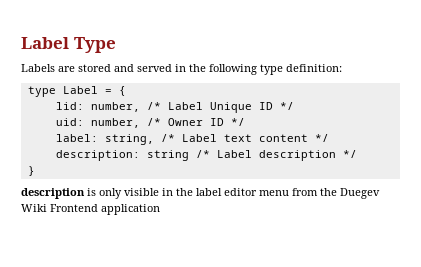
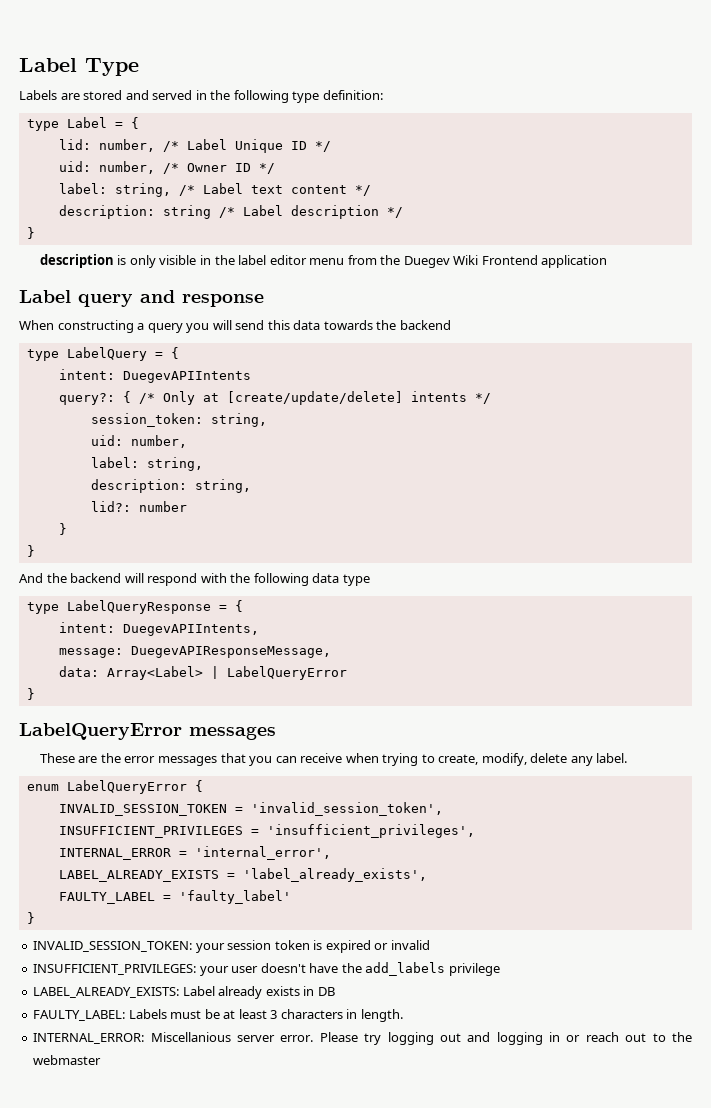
(160, 209) none -> [19,290,264,307] [19,320,451,333] [26,347,179,361] [58,369,251,383] [58,391,491,405] [90,413,267,427] [90,435,187,448] [90,457,203,471] [90,479,251,493] [90,501,187,512] [58,523,67,535] [26,545,35,557] [19,573,370,586] [26,600,243,614] [58,622,259,636] [58,646,331,658] [58,666,347,680] [26,688,35,700] [19,723,276,740] [39,753,628,766] [26,780,203,794] [58,802,443,816] [58,824,475,838] [58,846,331,860] [58,868,427,882] [58,890,291,904] [26,912,35,924] [33,940,430,953] [33,962,500,976] [33,986,335,999] [33,1009,403,1022] [33,1032,692,1045] [33,1055,102,1065] // Label query and response // When constructing a query you will send this data towards the backend // type LabelQuery = { // intent: DuegevAPIIntents // query?: { /* Only at [create/update/delete] intents */ // session_token: string, // uid: number, // label: string, // description: string, // lid?: number // } // } // And the backend will respond with the following data type // type LabelQueryResponse = { // intent: DuegevAPIIntents, // message: DuegevAPIResponseMessage, // data: Array<Label> | LabelQueryError // } // LabelQueryError messages // These are the error messages that you can receive when trying to create, modify, delete any label. // enum LabelQueryError { // INVALID_SESSION_TOKEN = 'invalid_session_token', // INSUFFICIENT_PRIVILEGES = 'insufficient_privileges', // INTERNAL_ERROR = 'internal_error', // LABEL_ALREADY_EXISTS = 'label_already_exists', // FAULTY_LABEL = 'faulty_label' // } // INVALID_SESSION_TOKEN: your session token is expired or invalid // INSUFFICIENT_PRIVILEGES: your user doesn't have the add_labels privilege // LABEL_ALREADY_EXISTS: Label already exists in DB // FAULTY_LABEL: Labels must be at least 3 characters in length. // INTERNAL_ERROR: Miscellanious server error. Please try logging out and logging in or reach out to the webmaster

